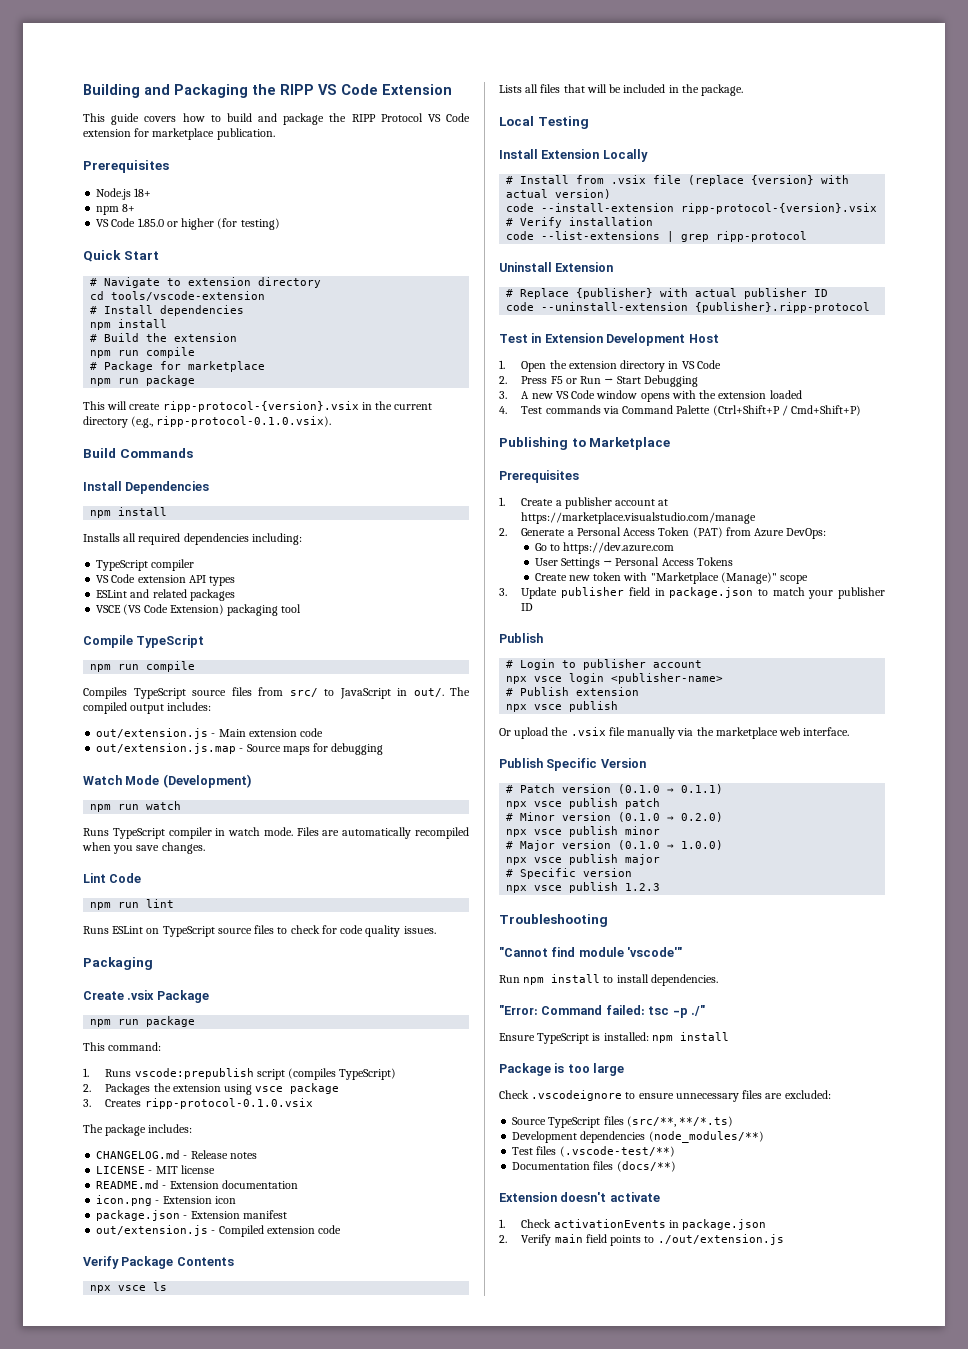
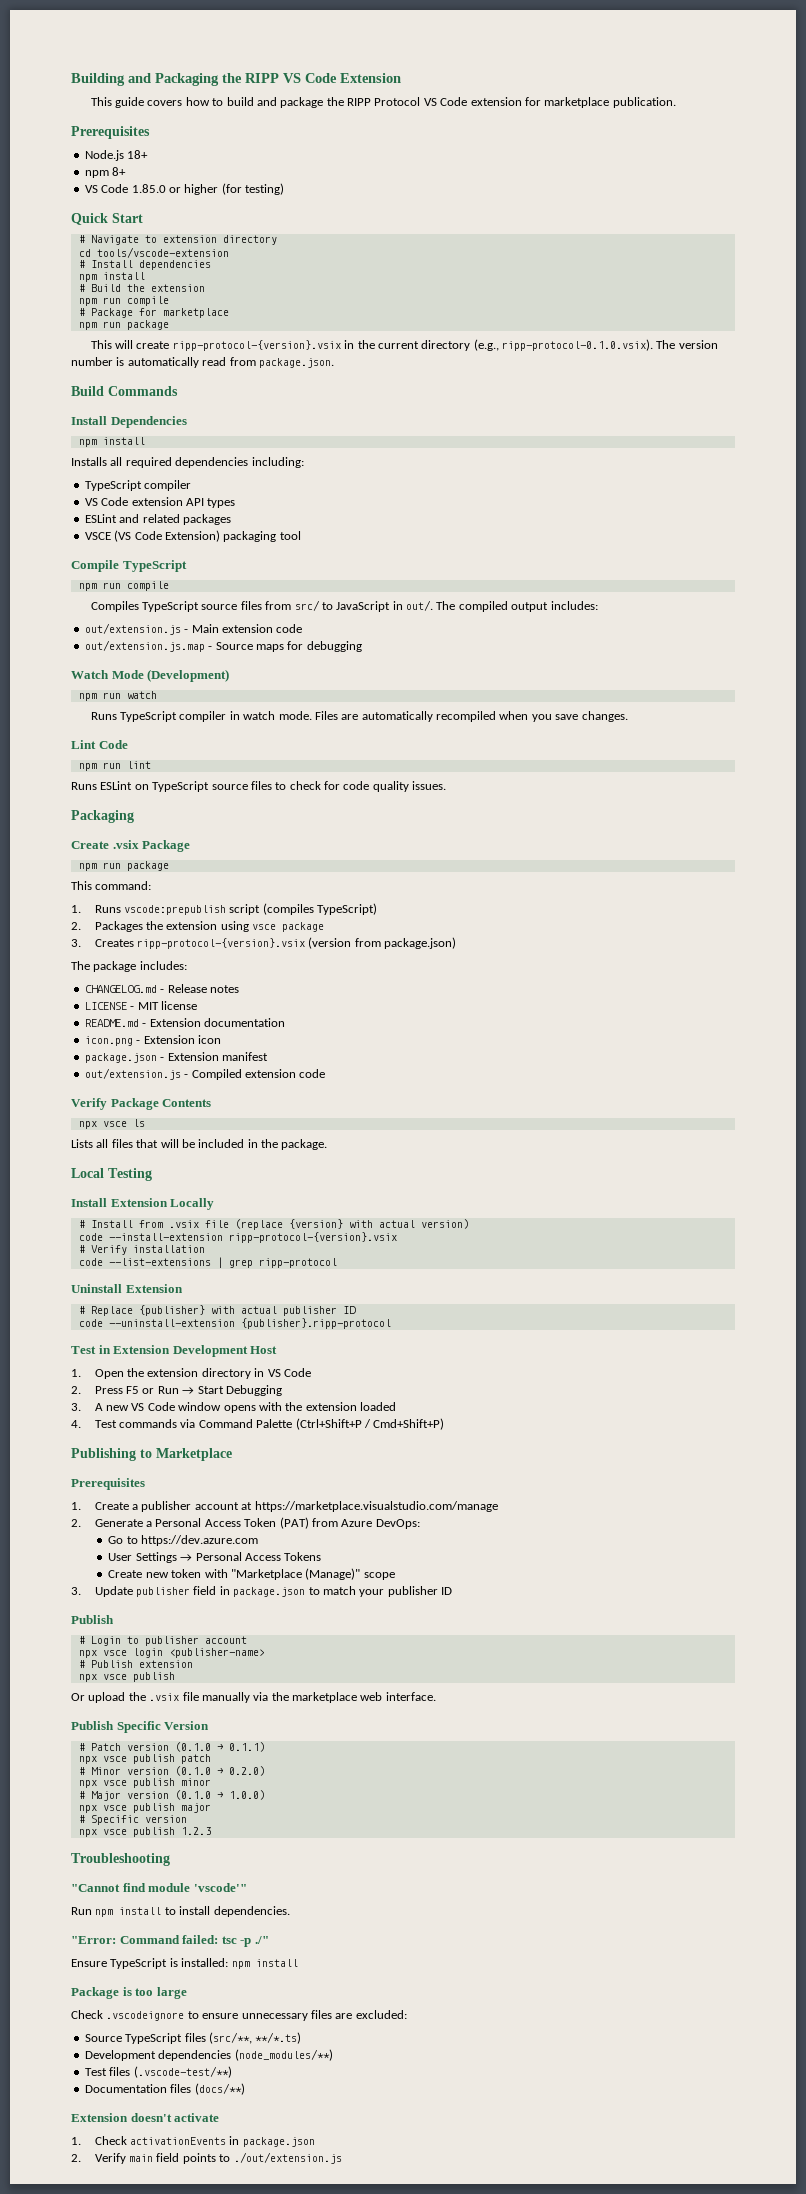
(332, 421) none -> [656,340,718,349] [71,357,334,368] The version number is automatically read from package.json.
[144,1098,313,1109] ripp-protocol-0.1.0.vsix -> [137,937,457,949] ripp-protocol-{version}.vsix (version from package.json)

